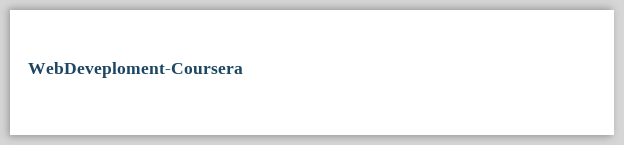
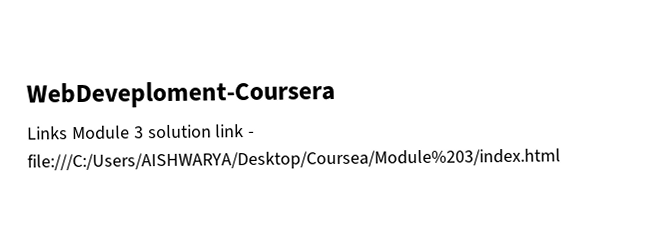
(243, 70) none -> [27,124,256,141] [27,148,561,172] // Links Module 3 solution link - file:///C:/Users/AISHWARYA/Desktop/Coursea/Module%203/index.html

